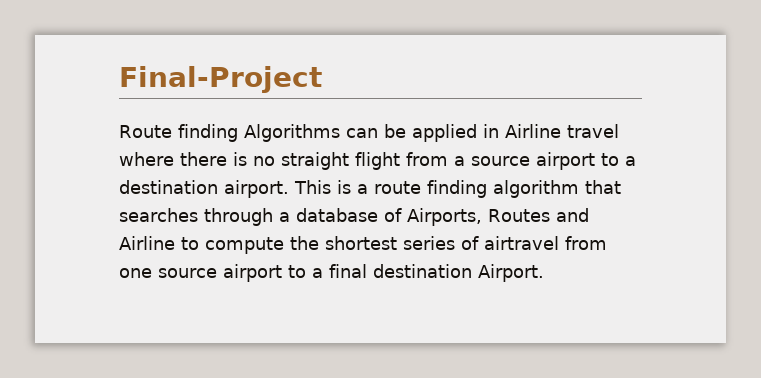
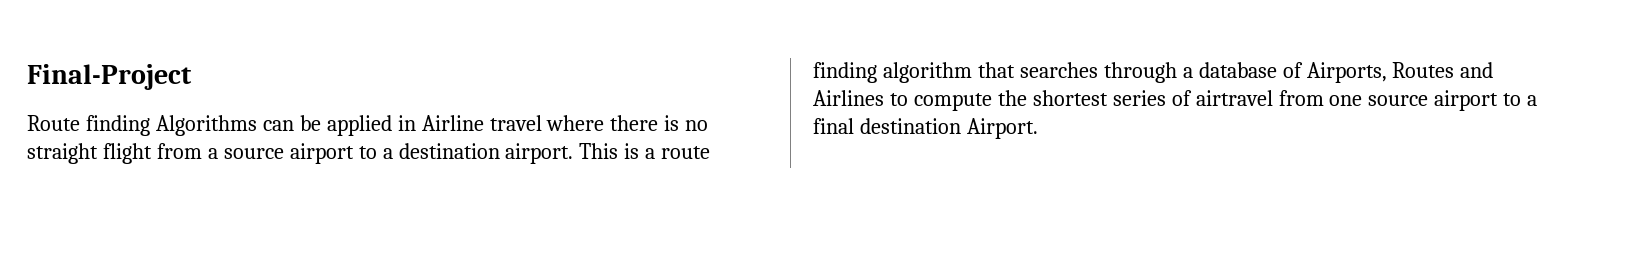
[119,236,175,250] Airline -> [813,90,884,106] Airlines

